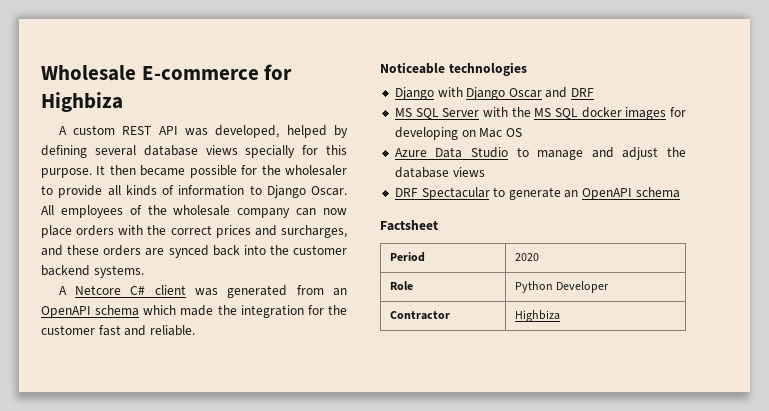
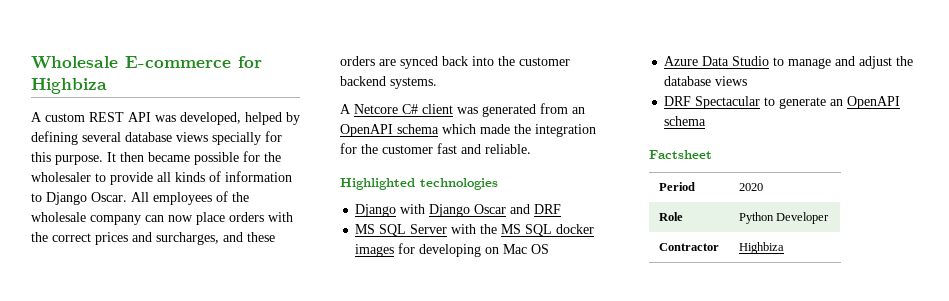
[380,62,445,74] Noticeable -> [340,178,415,190] Highlighted

